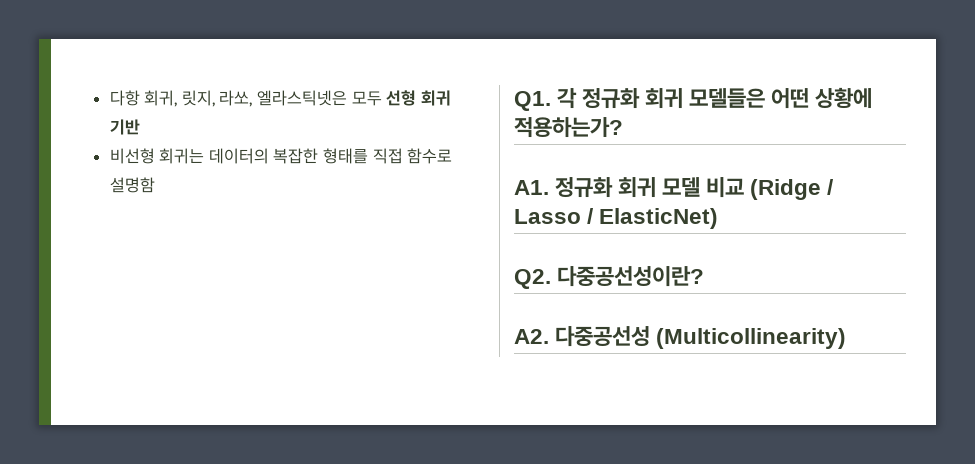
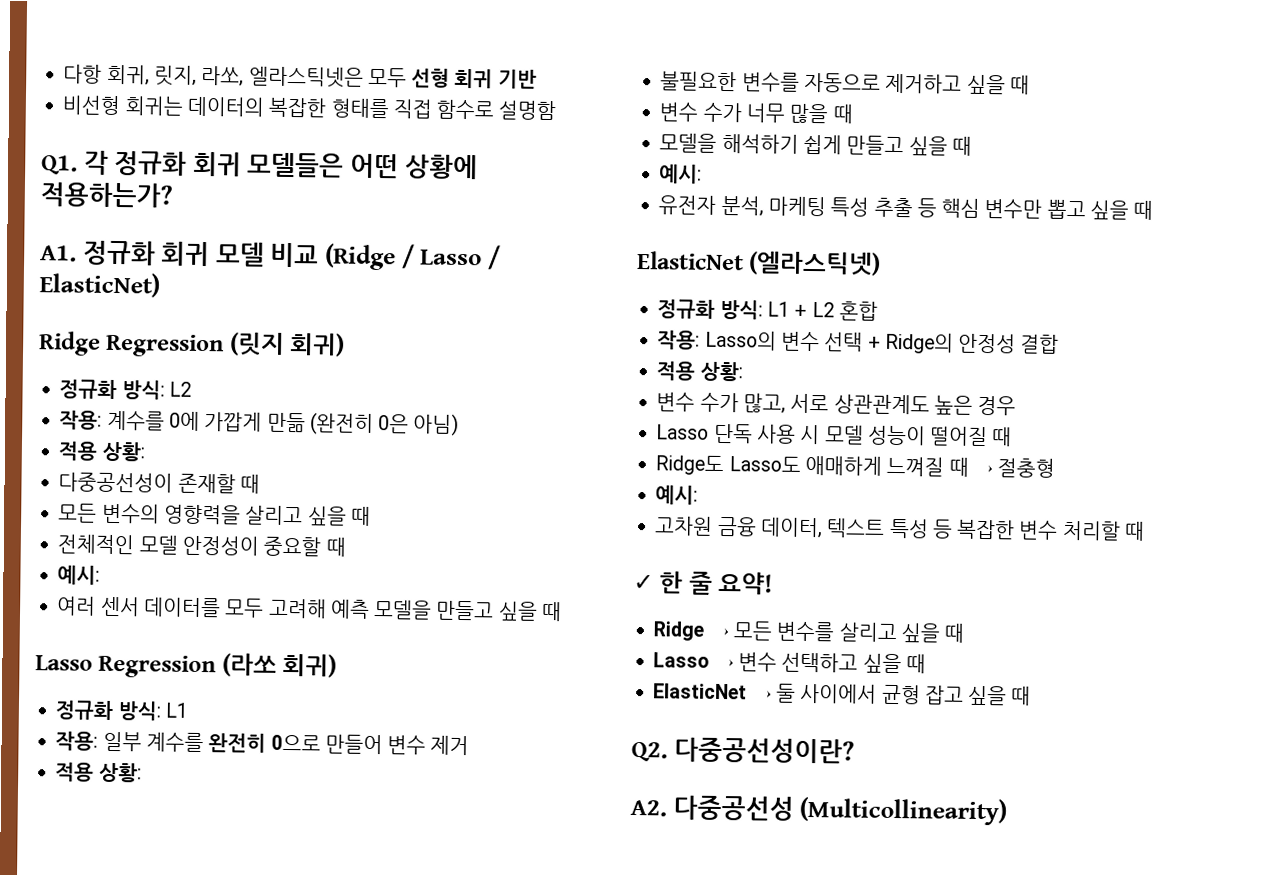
(719, 218) none -> [38,331,346,358] [59,379,192,400] [59,410,460,436] [58,441,145,462] [58,472,260,494] [58,503,371,526] [57,534,346,557] [57,565,101,585] [56,596,562,622] [35,653,338,679] [55,700,189,721] [55,731,470,756] [55,762,142,783] [660,71,1030,95] [659,102,853,124] [659,133,972,156] [659,164,703,184] [658,195,1154,220] [637,251,882,276] [657,299,878,321] [657,330,1060,354] [656,361,743,382] [656,392,1017,416] [656,423,1013,447] [655,455,1056,478] [655,485,699,505] [654,516,1145,541] [633,571,774,595] [653,621,965,643] [653,652,926,674] [653,683,1032,706] // Ridge Regression (릿지 회귀) // 정규화 방식: L2 // 작용: 계수를 0에 가깝게 만듦 (완전히 0은 아님) // 적용 상황: // 다중공선성이 존재할 때 // 모든 변수의 영향력을 살리고 싶을 때 // 전체적인 모델 안정성이 중요할 때 // 예시: // 여러 센서 데이터를 모두 고려해 예측 모델을 만들고 싶을 때 // Lasso Regression (라쏘 회귀) // 정규화 방식: L1 // 작용: 일부 계수를 완전히 0으로 만들어 변수 제거 // 적용 상황: // 불필요한 변수를 자동으로 제거하고 싶을 때 // 변수 수가 너무 많을 때 // 모델을 해석하기 쉽게 만들고 싶을 때 // 예시: // 유전자 분석, 마케팅 특성 추출 등 핵심 변수만 뽑고 싶을 때 // ElasticNet (엘라스틱넷) // 정규화 방식: L1 + L2 혼합 // 작용: Lasso의 변수 선택 + Ridge의 안정성 결합 // 적용 상황: // 변수 수가 많고, 서로 상관관계도 높은 경우 // Lasso 단독 사용 시 모델 성능이 떨어질 때 // Ridge도 Lasso도 애매하게 느껴질 때 → 절충형 // 예시: // 고차원 금융 데이터, 텍스트 특성 등 복잡한 변수 처리할 때 // ✓ 한 줄 요약! // Ridge → 모든 변수를 살리고 싶을 때 // Lasso → 변수 선택하고 싶을 때 // ElasticNet → 둘 사이에서 균형 잡고 싶을 때

